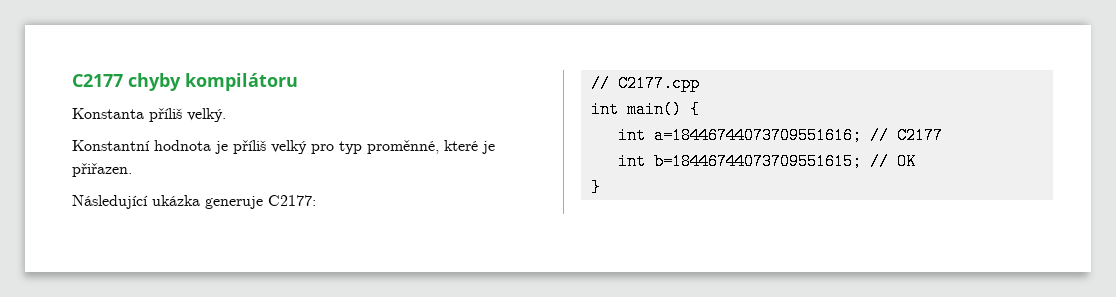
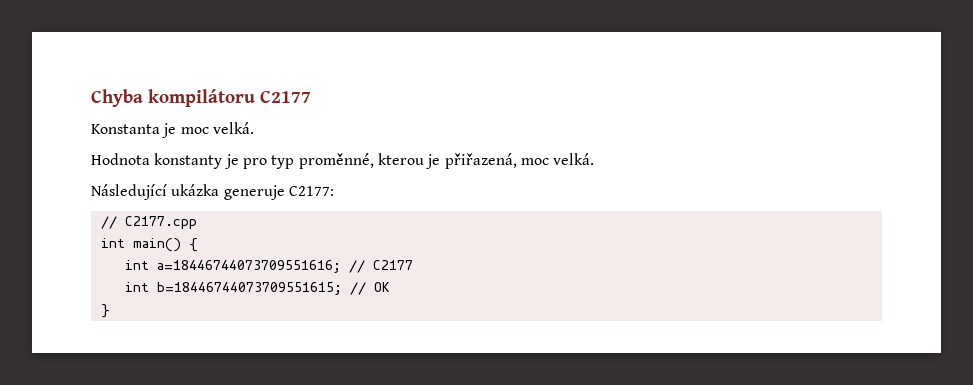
[72,73,298,91] C2177 chyby kompilátoru -> [91,89,311,107] Chyba kompilátoru C2177
[149,108,226,122] [72,140,495,154] [72,163,132,177] příliš velký. // Konstantní hodnota je příliš velký pro typ proměnné, které je přiřazen. -> [162,122,254,138] [91,153,595,169] je moc velká. // Hodnota konstanty je pro typ proměnné, kterou je přiřazená, moc velká.

